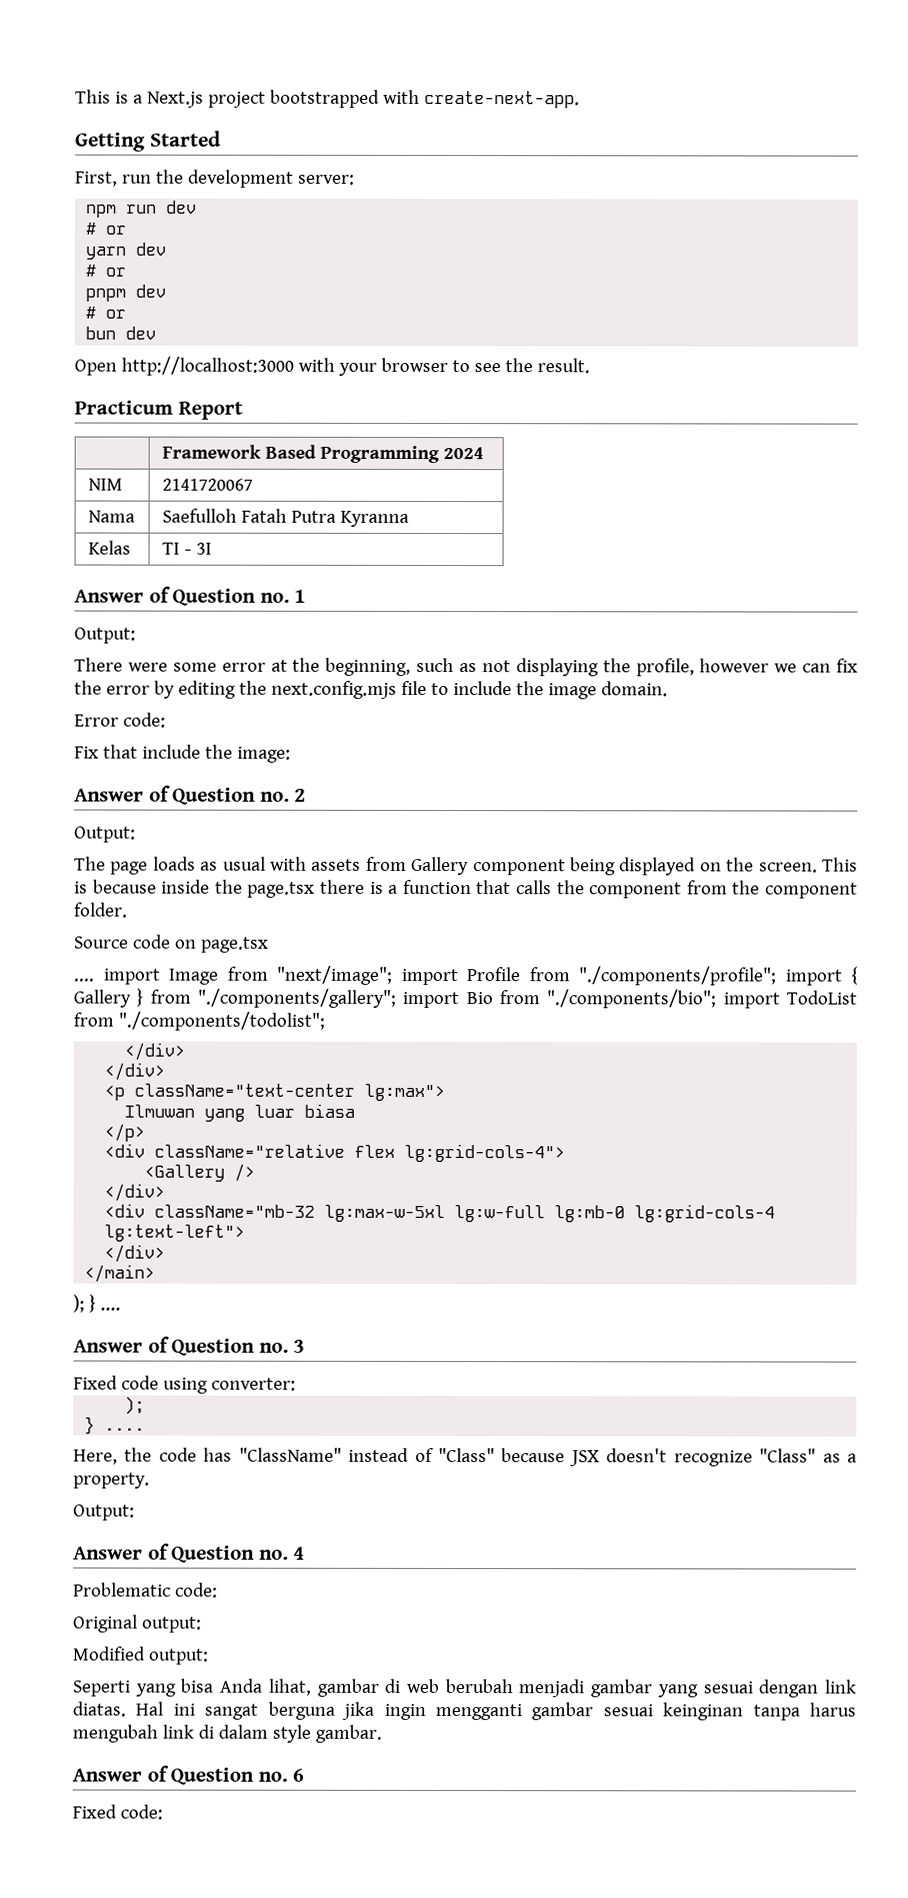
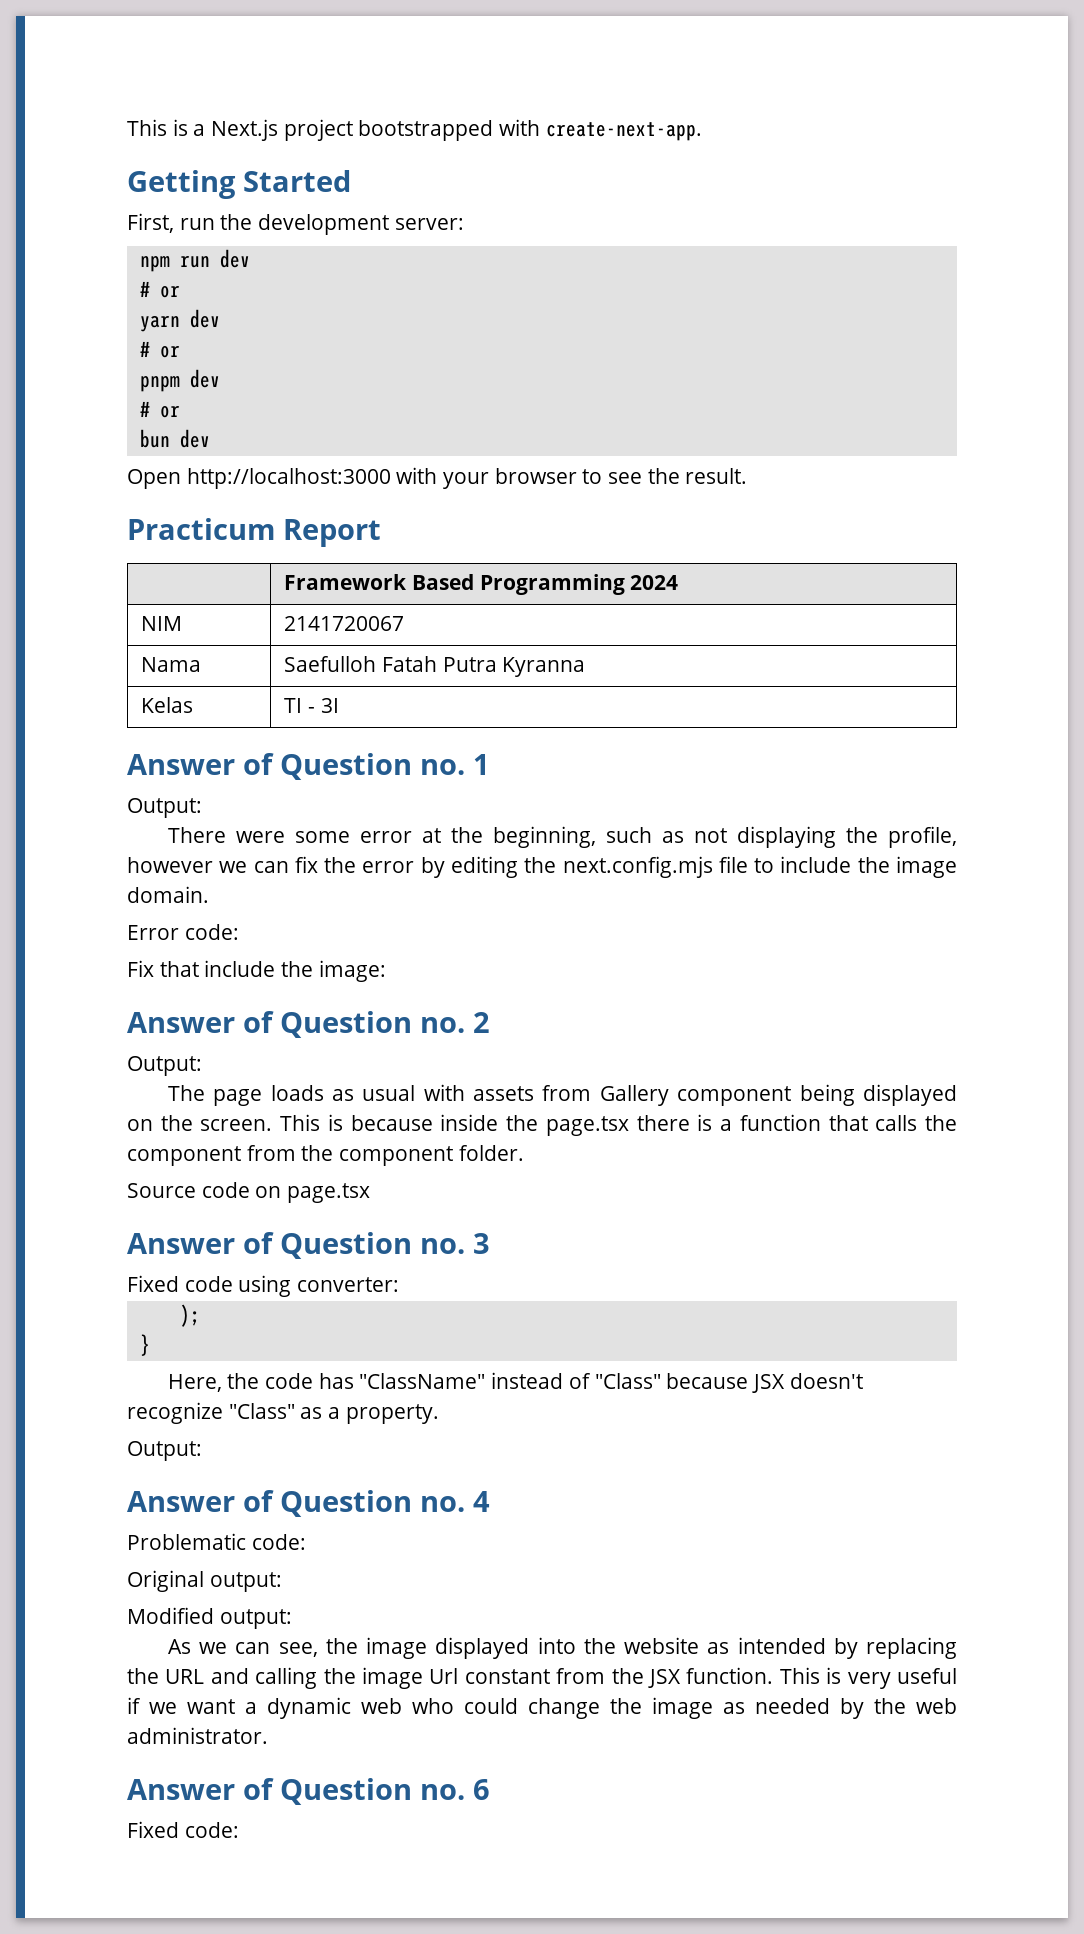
[73,965,858,986] [73,988,857,1009] [73,1011,325,1031] [124,1042,186,1061] [104,1062,166,1081] [104,1083,446,1101] [124,1103,356,1122] [104,1123,146,1142] [104,1143,566,1163] [144,1163,256,1182] [104,1183,166,1202] [104,1203,776,1223] [104,1224,246,1242] [104,1244,166,1263] [84,1264,156,1283] [73,1294,121,1313] // .... import Image from "next/image"; import Profile from "./components/profile"; import { Gallery } from "./components/gallery"; import Bio from "./components/bio"; import TodoList from "./components/todolist"; // </div> // </div> // <p className="text-center lg:max"> // Ilmuwan yang luar biasa // </p> // <div className="relative flex lg:grid-cols-4"> // <Gallery /> // </div> // <div className="mb-32 lg:max-w-5xl lg:w-full lg:mb-0 lg:grid-cols-4 lg:text-left"> // </div> // </main> // ); } .... -> (371, 1193) none
[104,1427,146,1431] .... -> (150, 1345) none
[72,1678,856,1698] [72,1701,856,1721] [72,1724,382,1743] Seperti yang bisa Anda lihat, gambar di web berubah menjadi gambar yang sesuai dengan link diatas. Hal ini sangat berguna jika ingin mengganti gambar sesuai keinginan tanpa harus mengubah link di dalam style gambar. -> [167,1637,957,1659] [127,1667,957,1689] [127,1697,957,1719] [127,1727,268,1744] As we can see, the image displayed into the website as intended by replacing the URL and calling the image Url constant from the JSX function. This is very useful if we want a dynamic web who could change the image as needed by the web administrator.

